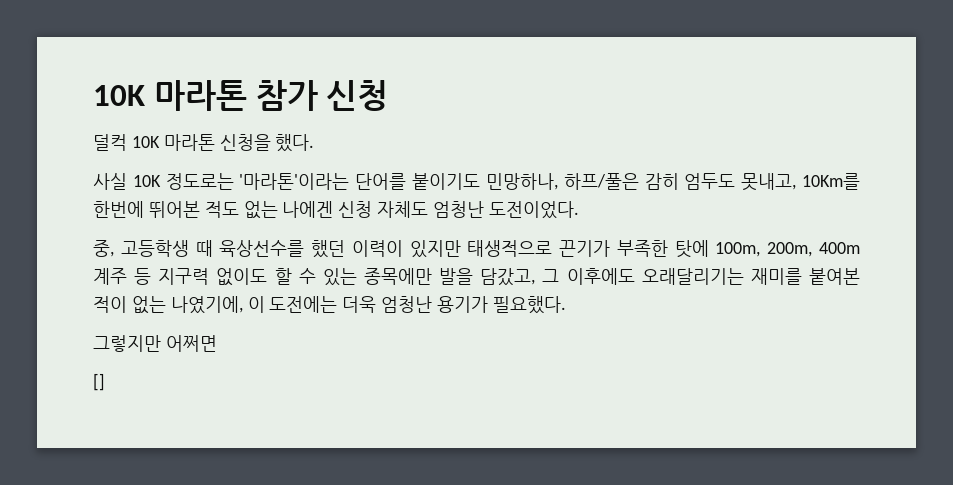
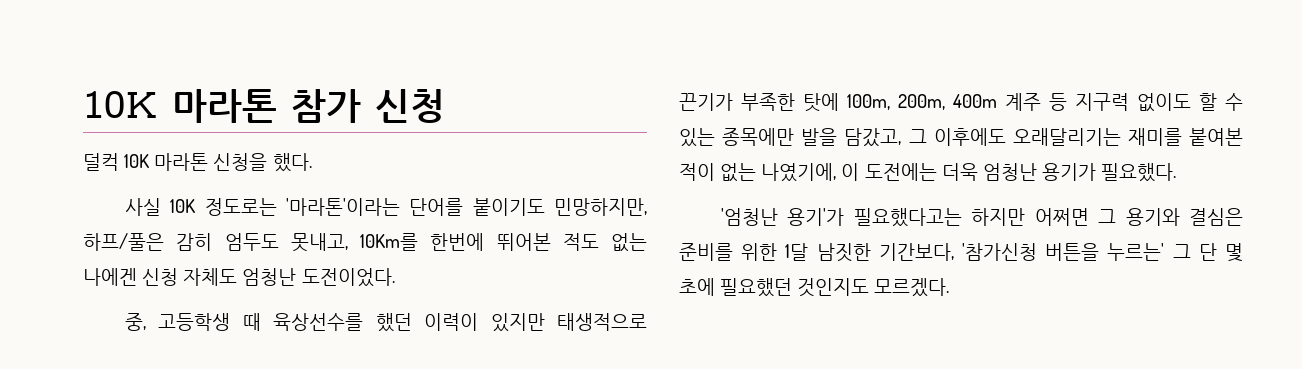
[485,173,558,190] 민망하나, -> [554,198,647,216] 민망하지만,
[93,335,217,352] [93,373,105,391] 그렇지만 어쩌면 // [] -> [720,208,1243,227] [679,243,1243,262] [679,278,950,297] '엄청난 용기'가 필요했다고는 하지만 어쩌면 그 용기와 결심은 준비를 위한 1달 남짓한 기간보다, '참가신청 버튼을 누르는' 그 단 몇 초에 필요했던 것인지도 모르겠다.

